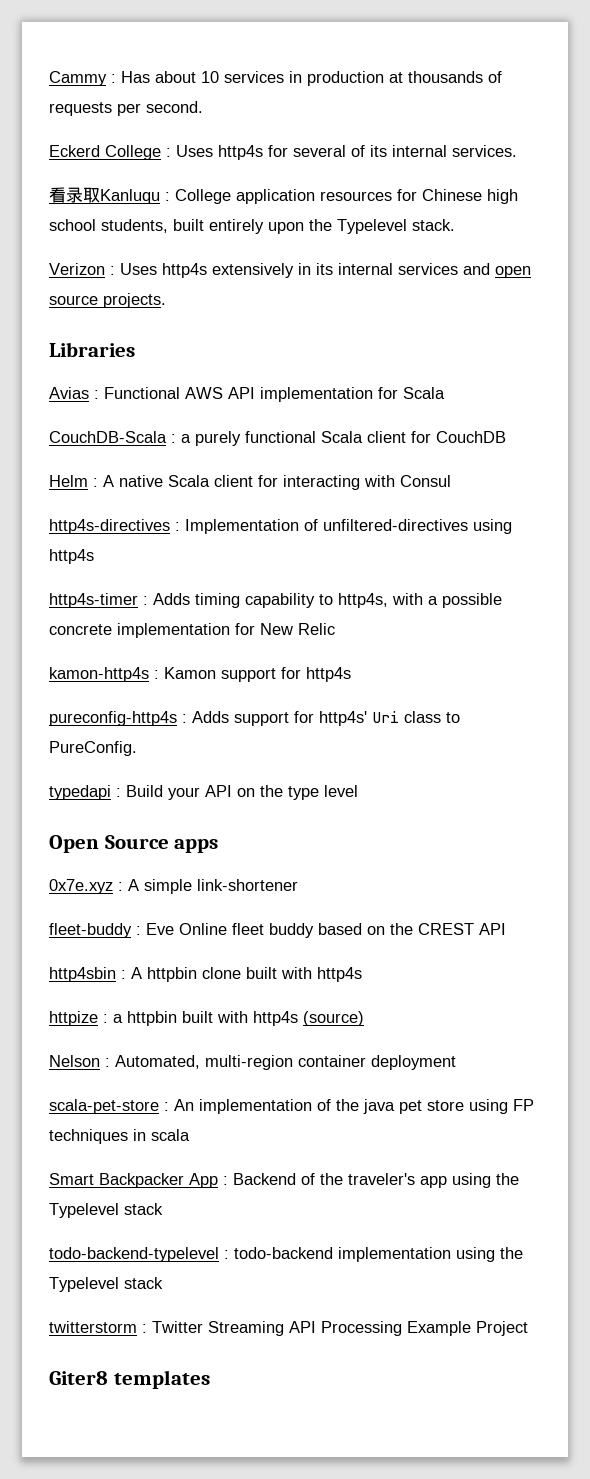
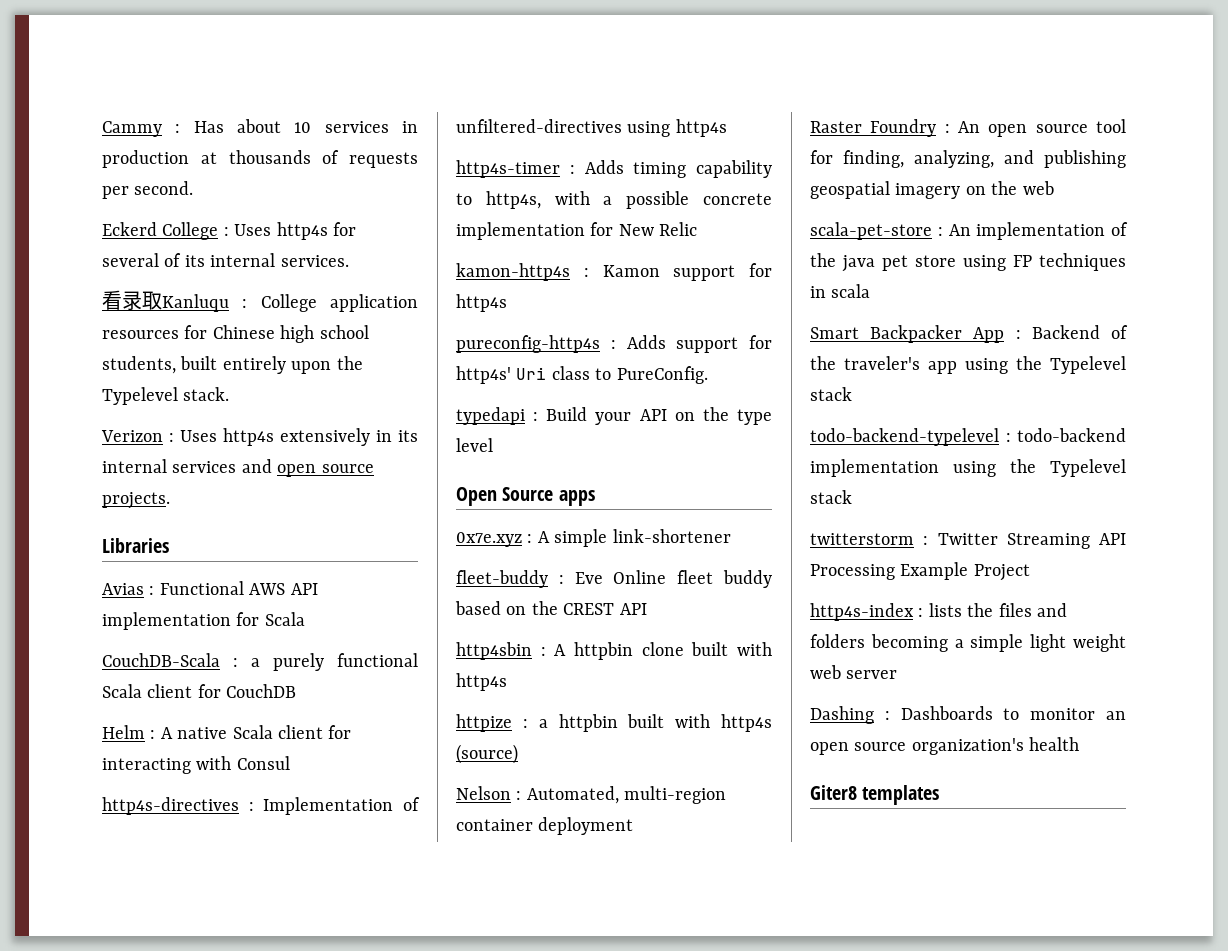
(456, 1062) none -> [810,119,1126,137] [810,150,1126,168] [810,181,1054,199] // Raster Foundry : An open source tool for finding, analyzing, and publishing geospatial imagery on the web
(528, 1328) none -> [810,603,1067,621] [810,634,1126,652] [810,665,898,679] [810,706,1126,724] [810,737,1080,755] // http4s-index : lists the files and folders becoming a simple light weight web server // Dashing : Dashboards to monitor an open source organization's health

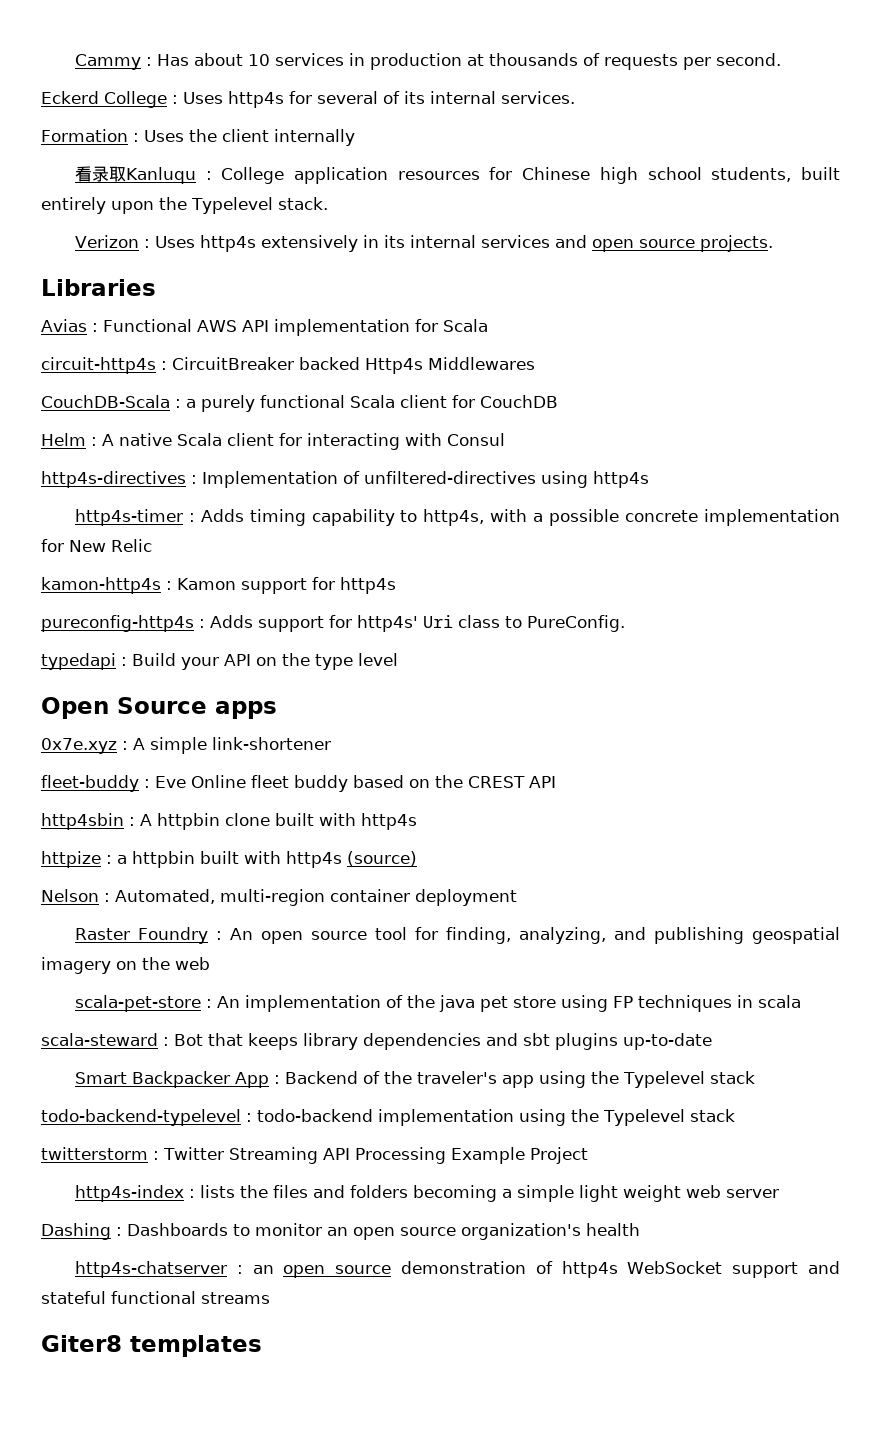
(349, 261) none -> [41,129,355,146] // Formation : Uses the client internally
(305, 619) none -> [41,357,535,374] // circuit-http4s : CircuitBreaker backed Http4s Middlewares
(871, 291) none -> [41,1033,712,1050] // scala-steward : Bot that keeps library dependencies and sbt plugins up-to-date
(1080, 744) none -> [74,1261,841,1278] [41,1291,270,1304] // http4s-chatserver : an open source demonstration of http4s WebSocket support and stateful functional streams

